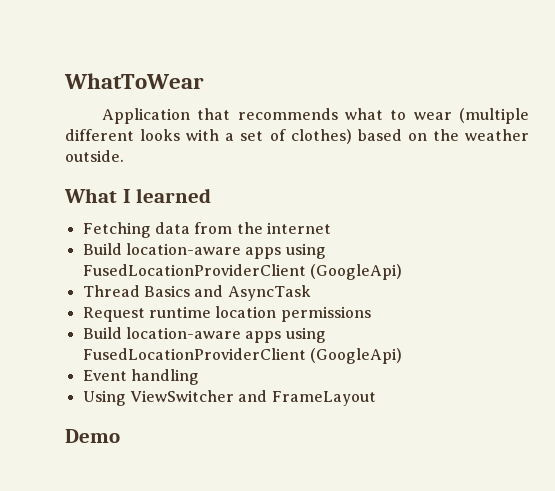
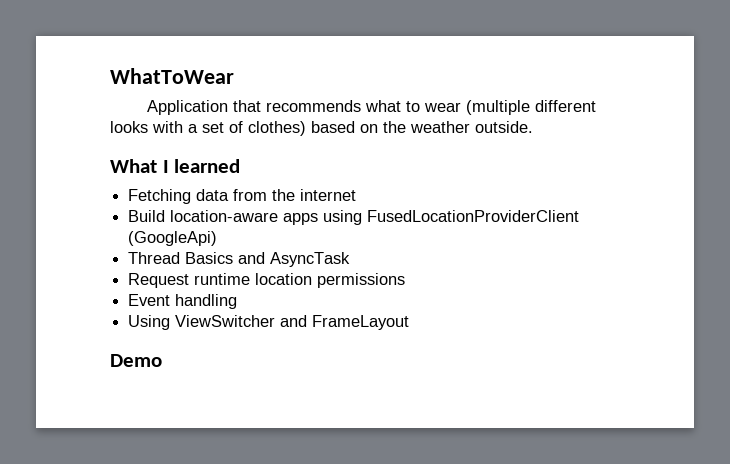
[82,327,326,343] [82,348,402,364] // Build location-aware apps using FusedLocationProviderClient (GoogleApi) -> (406, 280) none

